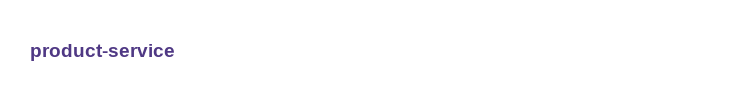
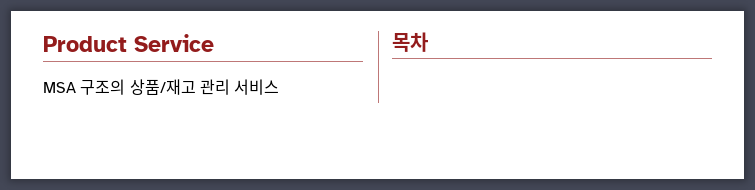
[30,44,175,61] product-service -> [43,34,214,52] [43,79,280,95] [392,32,428,52] Product Service // MSA 구조의 상품/재고 관리 서비스 // 목차

